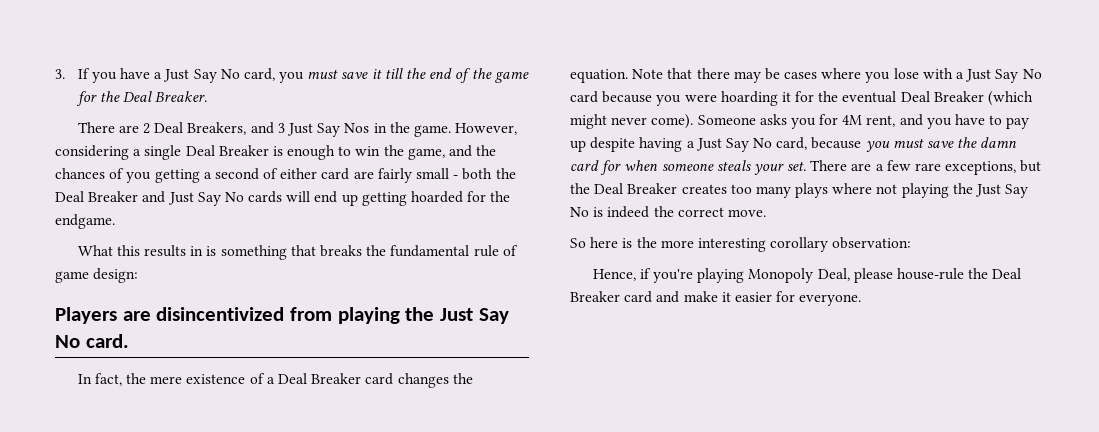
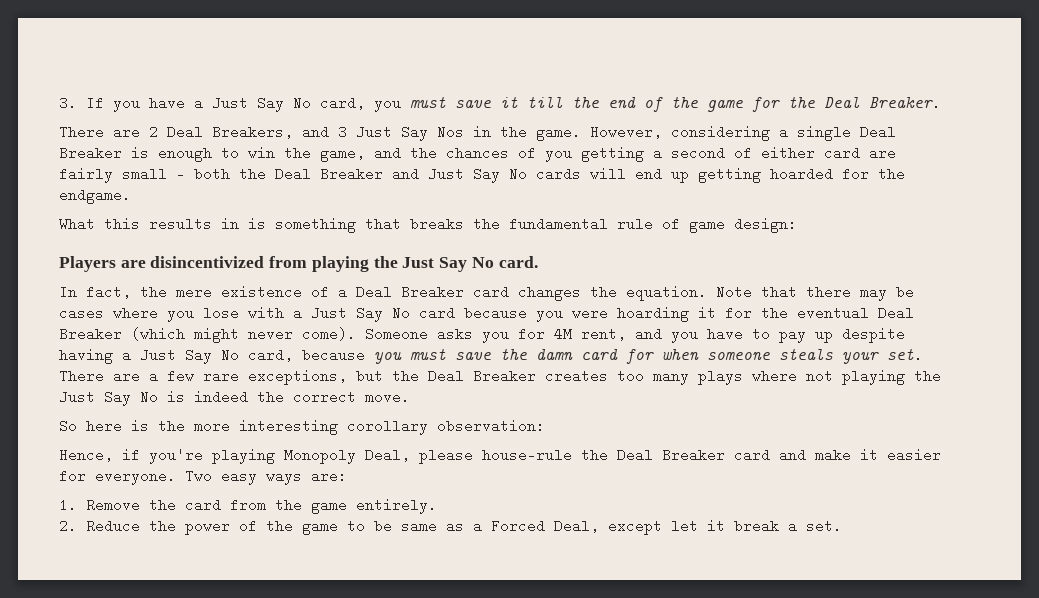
(862, 300) none -> [185,469,347,485] [59,498,437,514] [59,519,842,535] Two easy ways are: // 1. Remove the card from the game entirely. // 2. Reduce the power of the game to be same as a Forced Deal, except let it break a set.

